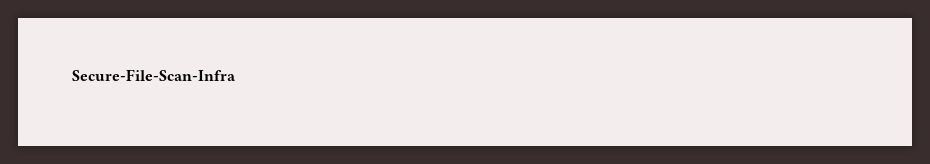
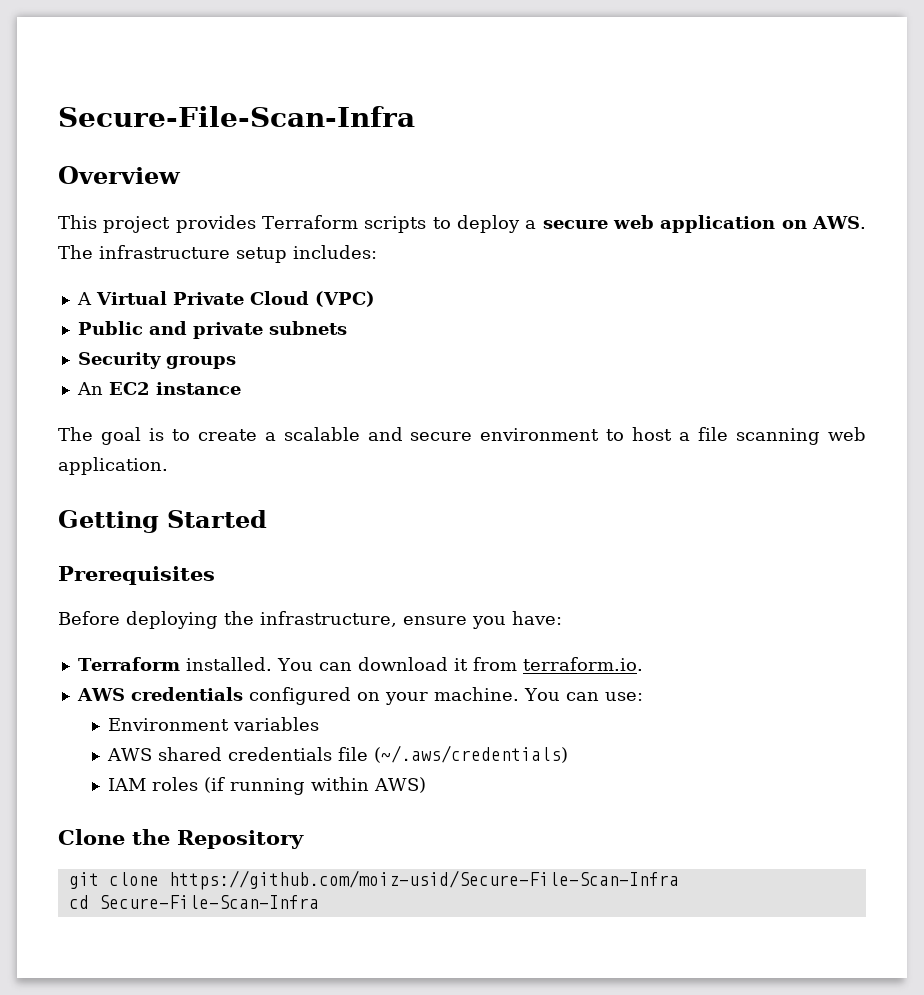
[72,69,236,81] Secure-File-Scan-Infra -> [58,106,415,127] [58,166,181,184] [58,215,866,233] [58,245,377,263] [76,291,375,307] [77,321,347,339] [77,352,236,369] [76,382,241,395] [58,427,866,445] [58,457,168,475] [58,510,267,533] [58,566,215,585] [58,611,562,629] [77,657,643,671] [76,687,643,705] [107,717,319,731] [106,745,568,763] [107,777,426,795] [58,829,304,849] [68,870,679,890] [68,895,319,909] Secure-File-Scan-Infra // Overview // This project provides Terraform scripts to deploy a secure web application on AWS. The infrastructure setup includes: // A Virtual Private Cloud (VPC) // Public and private subnets // Security groups // An EC2 instance // The goal is to create a scalable and secure environment to host a file scanning web application. // Getting Started // Prerequisites // Before deploying the infrastructure, ensure you have: // Terraform installed. You can download it from terraform.io. // AWS credentials configured on your machine. You can use: // Environment variables // AWS shared credentials file (~/.aws/credentials) // IAM roles (if running within AWS) // Clone the Repository // git clone https://github.com/moiz-usid/Secure-File-Scan-Infra // cd Secure-File-Scan-Infra

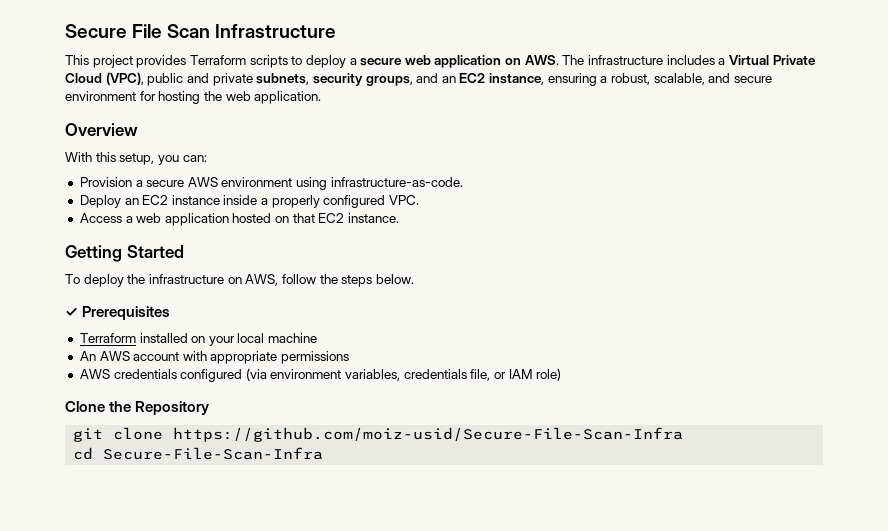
[58,106,415,127] [58,166,181,184] Secure-File-Scan-Infra // Overview -> [65,24,337,38] Secure File Scan Infrastructure
[236,245,377,263] [76,291,375,307] [77,321,347,339] [77,352,236,369] [76,382,241,395] [58,427,866,445] [58,457,168,475] [58,510,267,533] [58,566,215,585] [58,611,562,629] [77,657,643,671] [76,687,643,705] [107,717,319,731] [106,745,568,763] [107,777,426,795] setup includes: // A Virtual Private Cloud (VPC) // Public and private subnets // Security groups // An EC2 instance // The goal is to create a scalable and secure environment to host a file scanning web application. // Getting Started // Prerequisites // Before deploying the infrastructure, ensure you have: // Terraform installed. You can download it from terraform.io. // AWS credentials configured on your machine. You can use: // Environment variables // AWS shared credentials file (~/.aws/credentials) // IAM roles (if running within AWS) -> [666,55,816,65] [65,72,772,86] [65,91,322,104] [65,123,138,136] [65,152,207,165] [79,177,463,190] [79,195,420,208] [79,213,400,226] [65,245,184,262] [65,274,414,287] [65,306,171,320] [79,333,318,346] [79,351,350,364] [79,368,562,382] includes a Virtual Private Cloud (VPC), public and private subnets, security groups, and an EC2 instance, ensuring a robust, scalable, and secure environment for hosting the web application. // Overview // With this setup, you can: // Provision a secure AWS environment using infrastructure-as-code. // Deploy an EC2 instance inside a properly configured VPC. // Access a web application hosted on that EC2 instance. // Getting Started // To deploy the infrastructure on AWS, follow the steps below. // ✓ Prerequisites // Terraform installed on your local machine // An AWS account with appropriate permissions // AWS credentials configured (via environment variables, credentials file, or IAM role)

